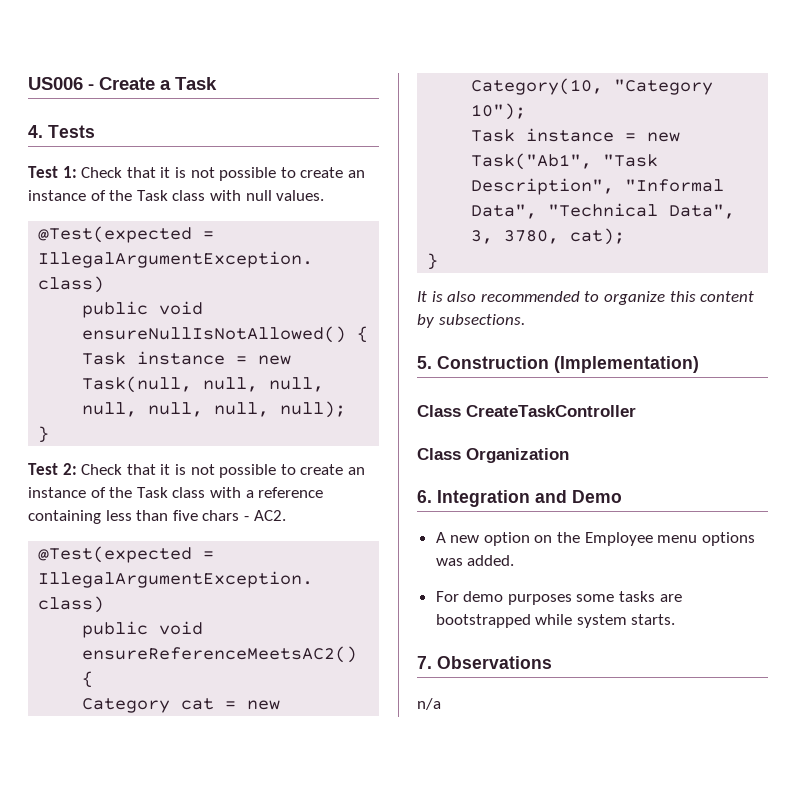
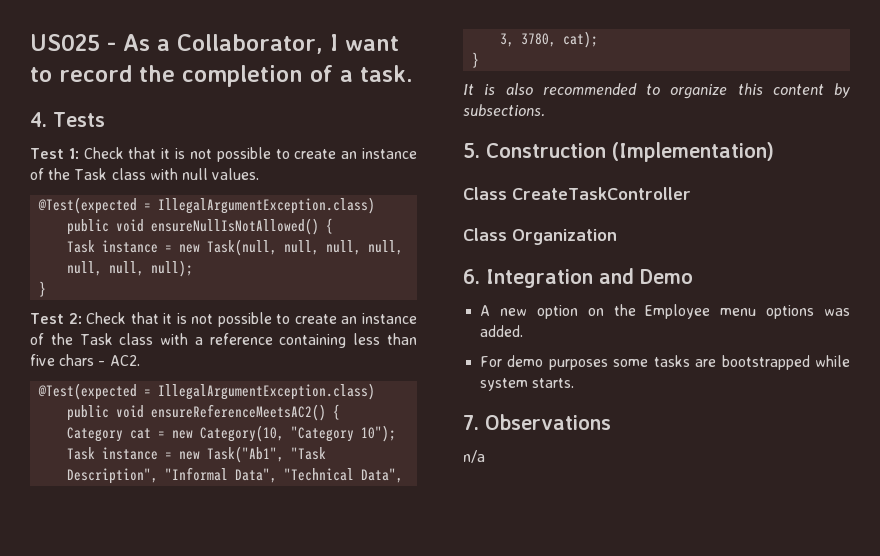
[28,77,217,90] US006 - Create a Task -> [30,34,399,54] [30,65,413,87] US025 - As a Collaborator, I want to record the completion of a task.

